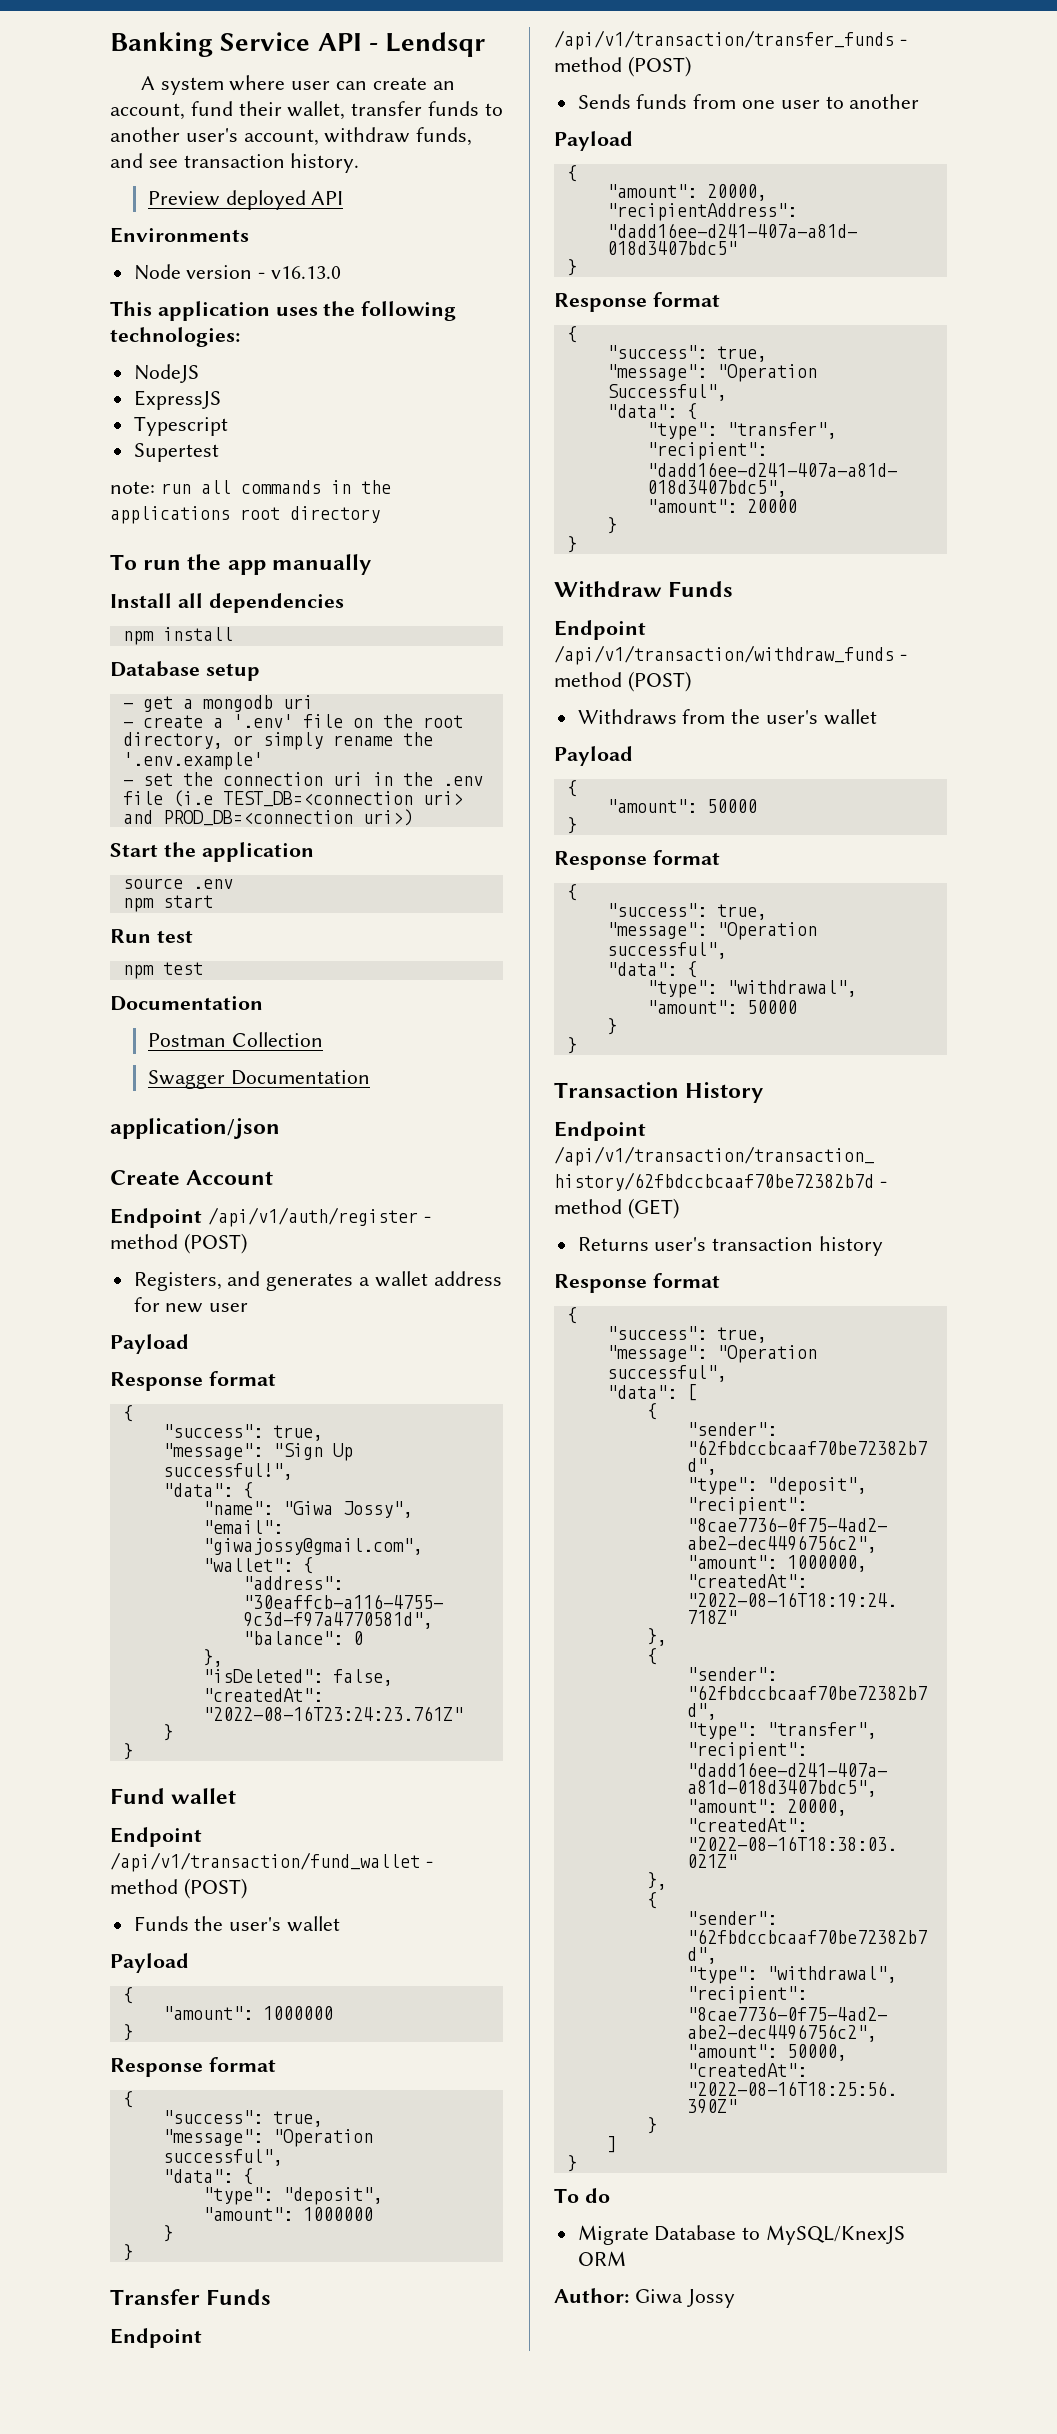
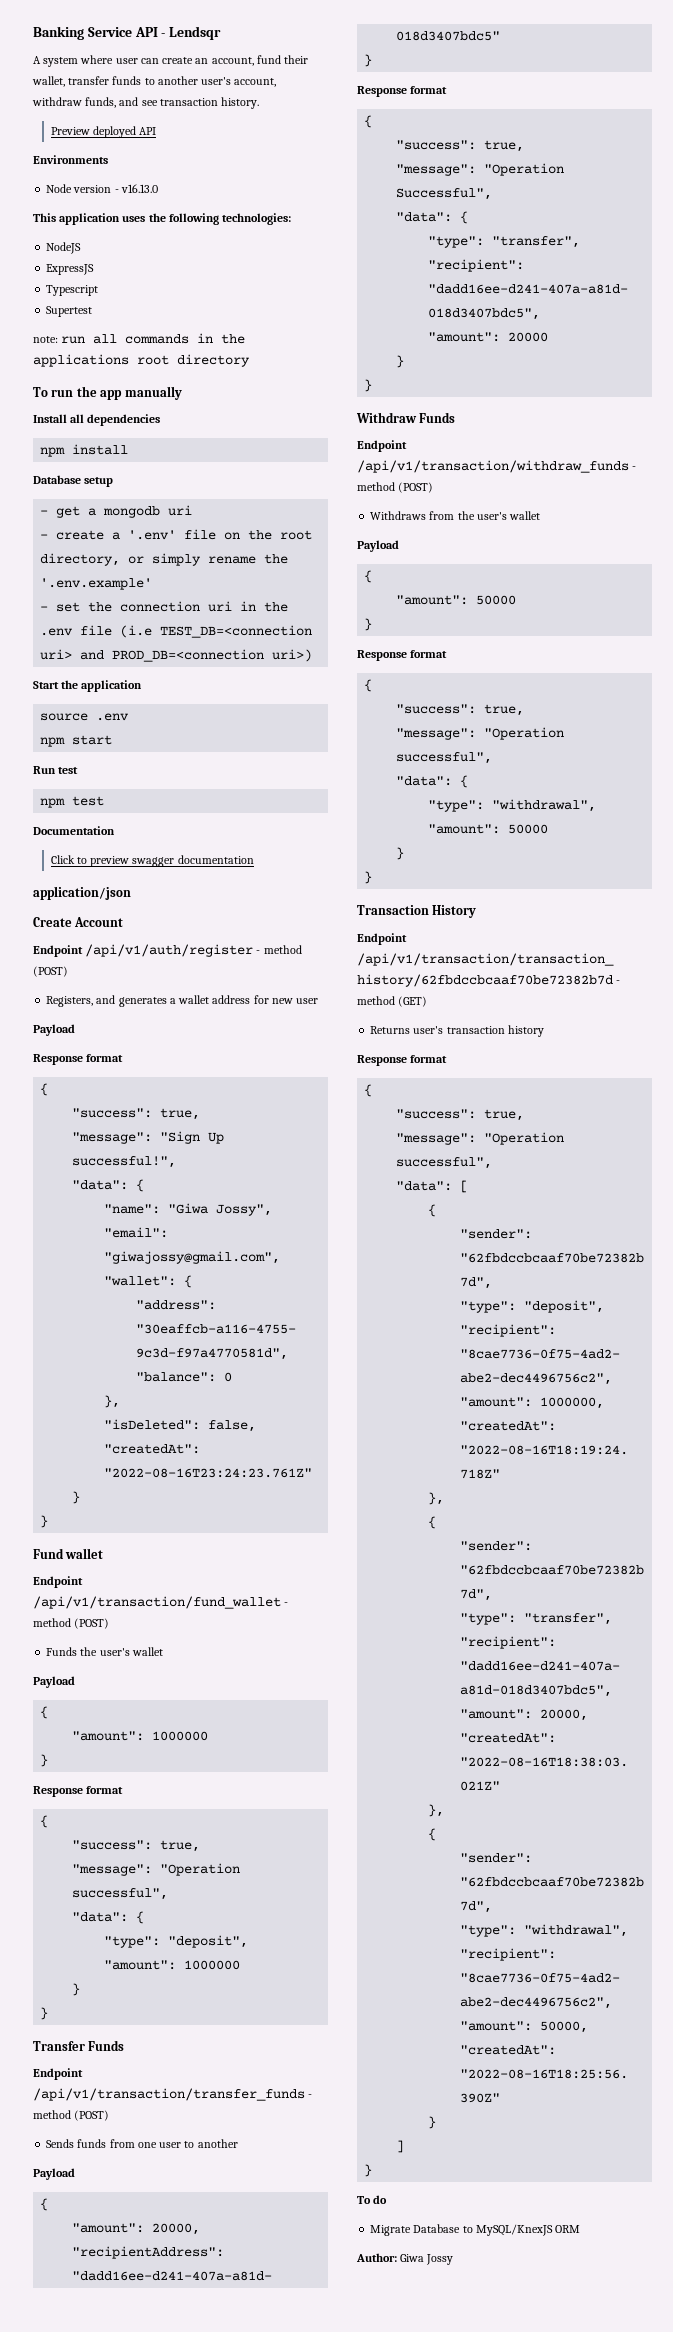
[147,1032,323,1047] [147,1070,370,1089] Postman Collection // Swagger Documentation -> [50,855,254,867] Click to preview swagger documentation

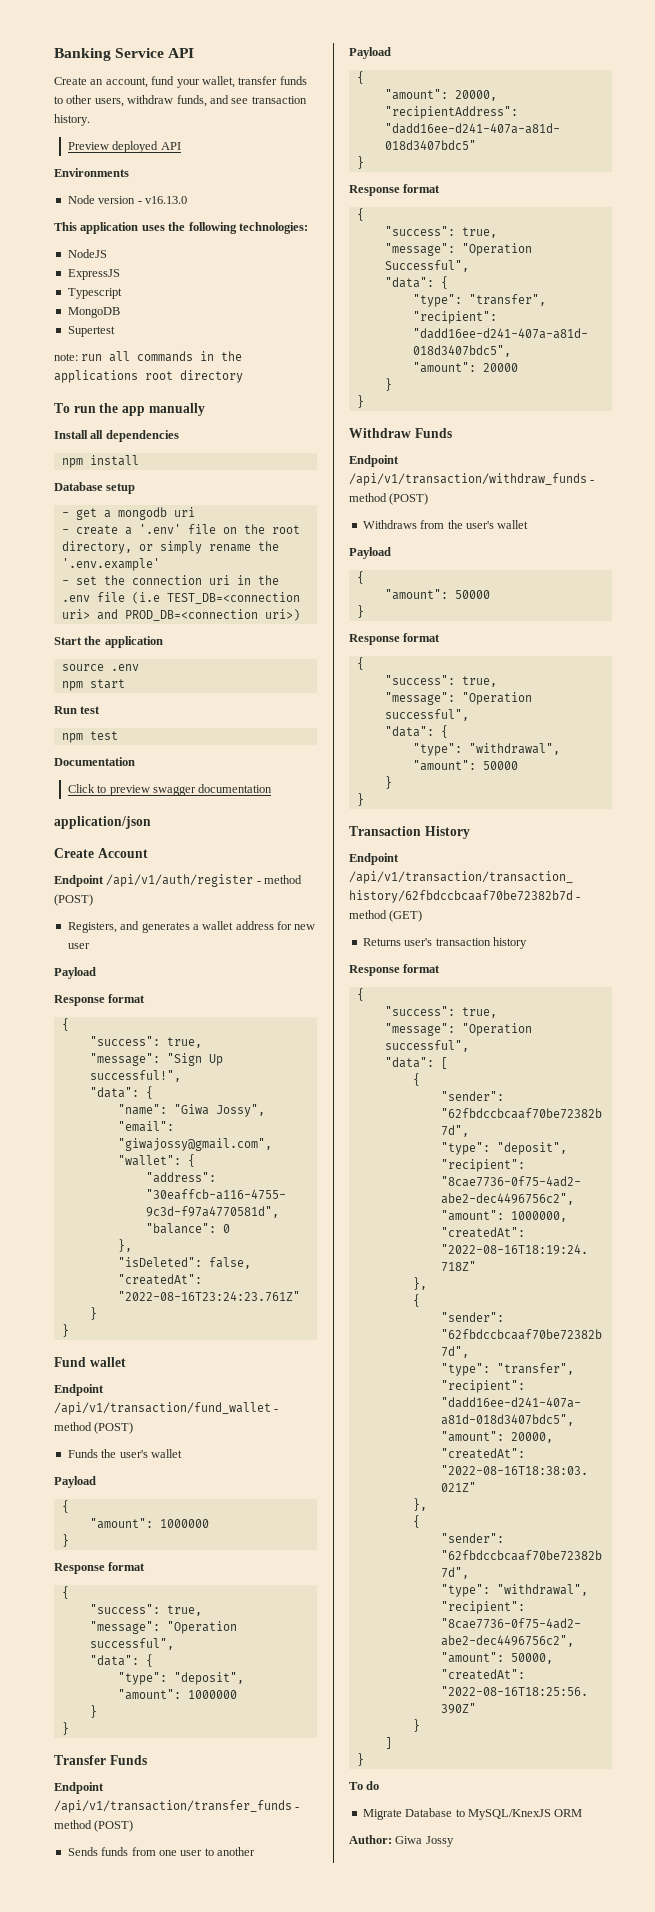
[161,26,222,40] [33,55,194,67] - Lendsqr // A system where user can create -> [54,77,87,85] // Create
[284,55,309,64] their -> [176,79,200,88] your
[157,76,277,87] another user's account, -> [66,95,124,107] other users,
(99, 290) none -> [67,307,120,318] // MongoDB

